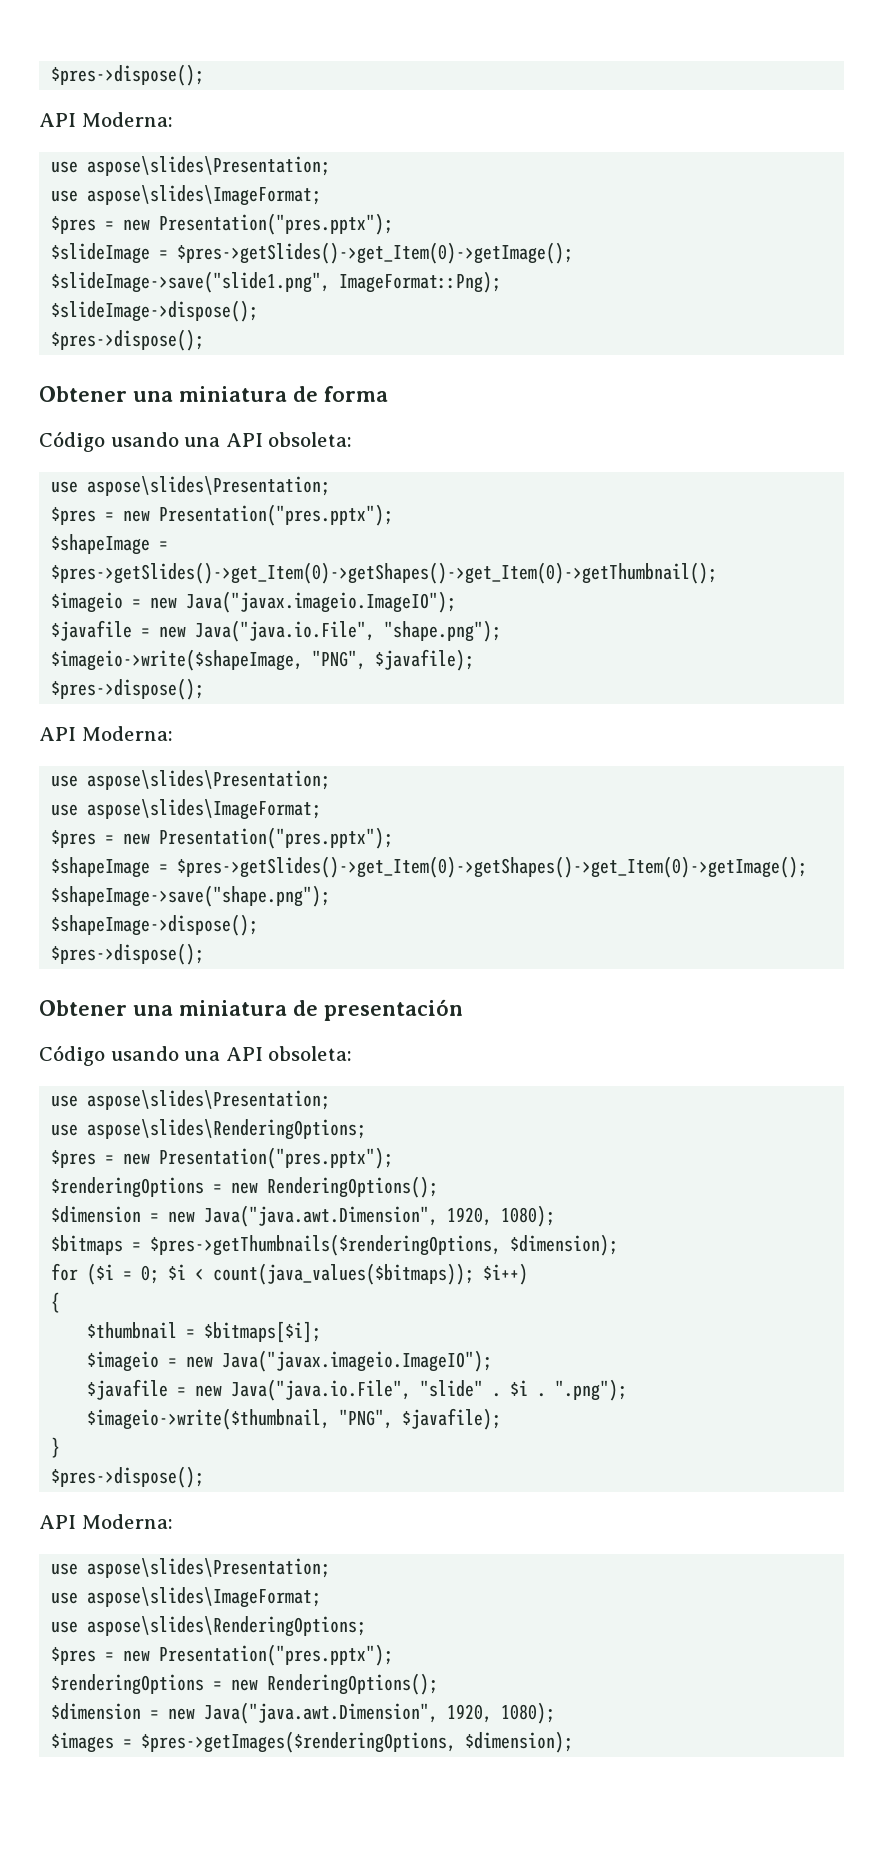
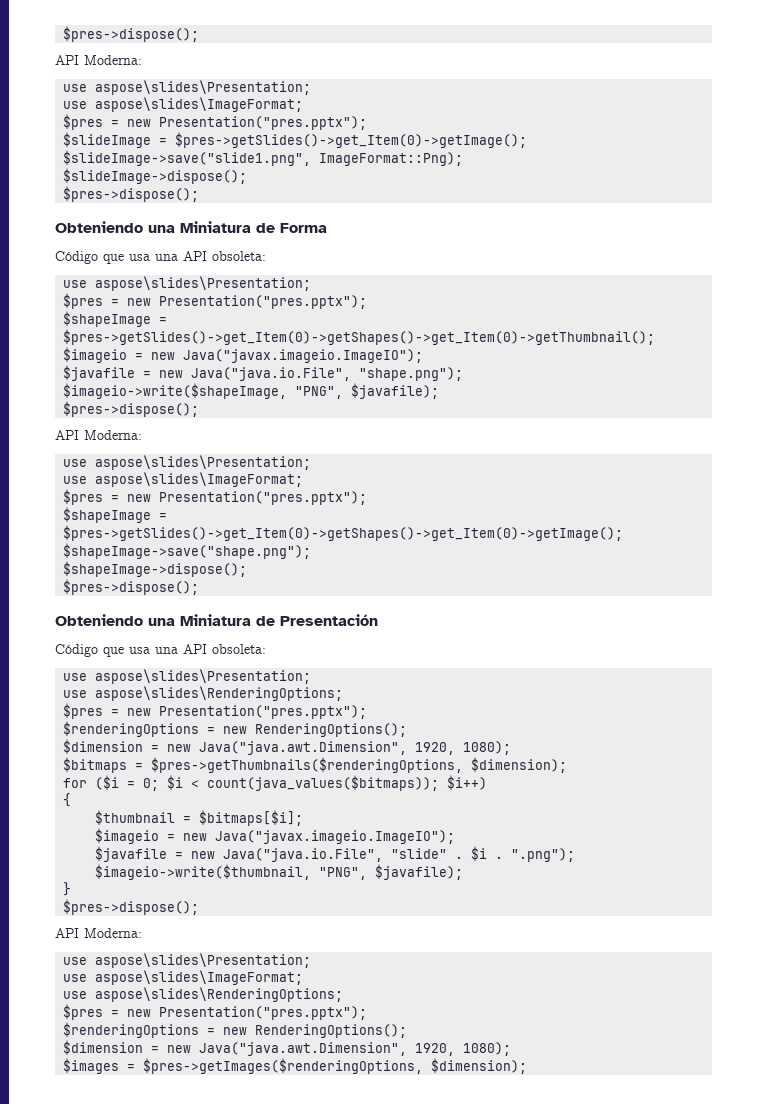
[39,386,388,402] [39,431,179,452] Obtener una miniatura de forma // Código usando -> [55,221,327,233] [55,251,150,264] Obteniendo una Miniatura de Forma // Código que usa
[39,999,463,1021] [39,1045,179,1066] Obtener una miniatura de presentación // Código usando -> [55,614,378,626] [55,644,150,657] Obteniendo una Miniatura de Presentación // Código que usa

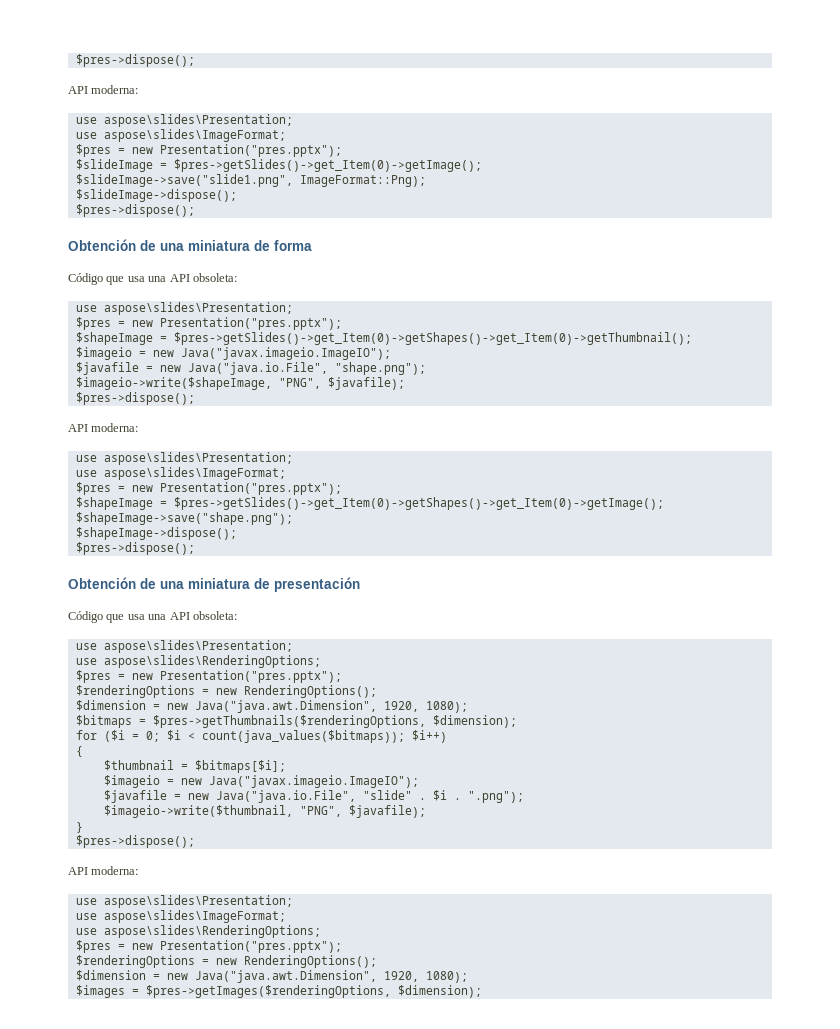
[63,26,200,42] [55,55,142,65] $pres->dispose(); // API Moderna: -> [75,54,195,67] [68,85,139,94] $pres->dispose(); // API moderna:
[55,221,327,233] Obteniendo una Miniatura de Forma -> [68,239,312,251] Obtención de una miniatura de forma
[84,430,142,440] Moderna: -> [91,423,139,432] moderna:
[55,614,378,626] Obteniendo una Miniatura de Presentación -> [68,577,360,592] Obtención de una miniatura de presentación
[84,928,142,938] Moderna: -> [91,866,139,875] moderna:

